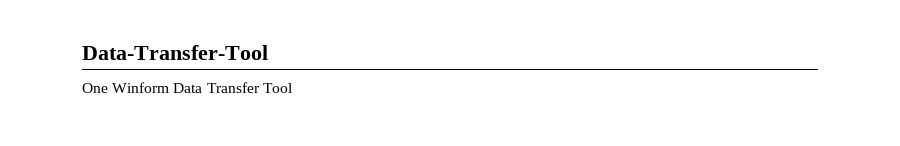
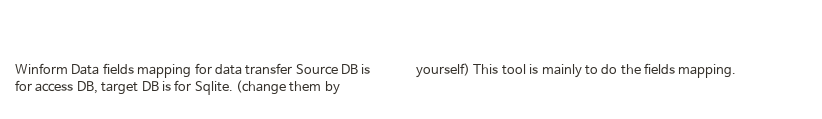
[82,45,268,60] [82,82,292,93] Data-Transfer-Tool // One Winform Data Transfer Tool -> [15,63,371,78] [15,80,340,95] [416,63,737,78] Winform Data fields mapping for data transfer Source DB is for access DB, target DB is for Sqlite. (change them by yourself) This tool is mainly to do the fields mapping.

